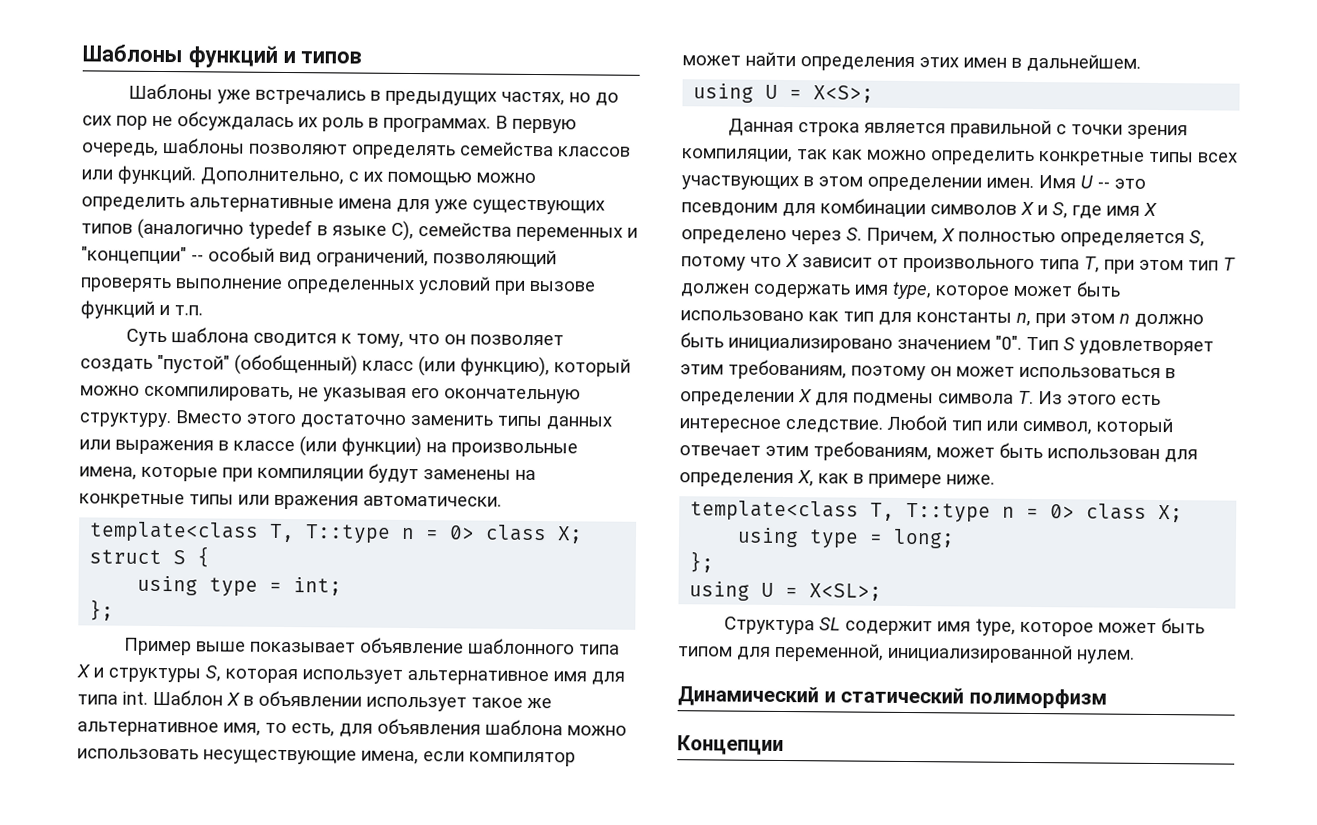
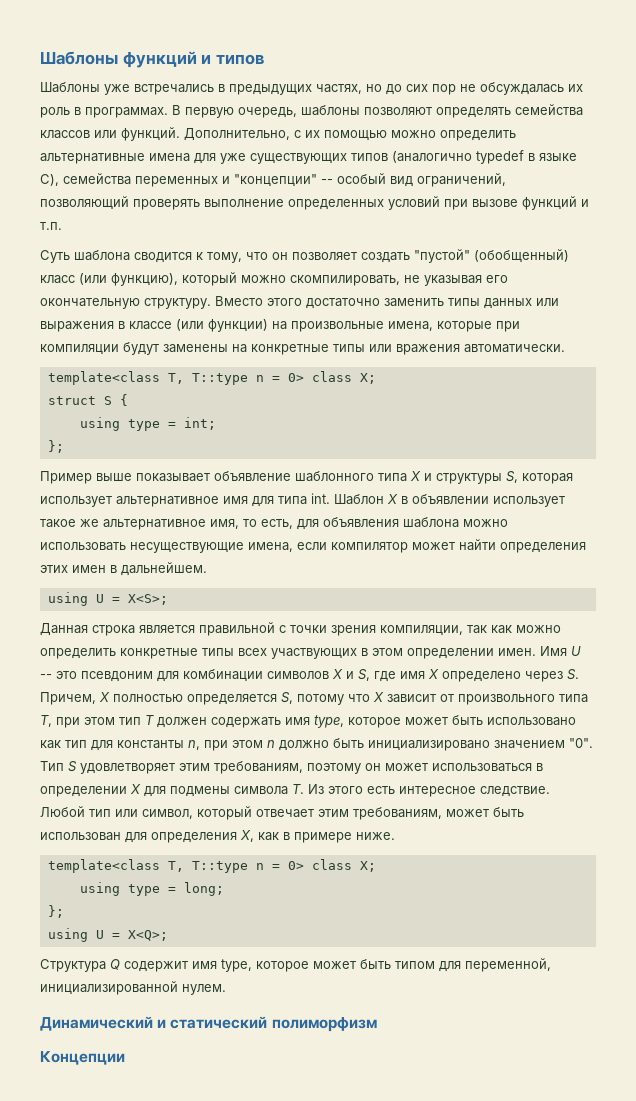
[809,583,883,601] X<SL>; -> [127,930,168,941] X<Q>;
[819,617,842,631] SL -> [110,959,120,970] Q

